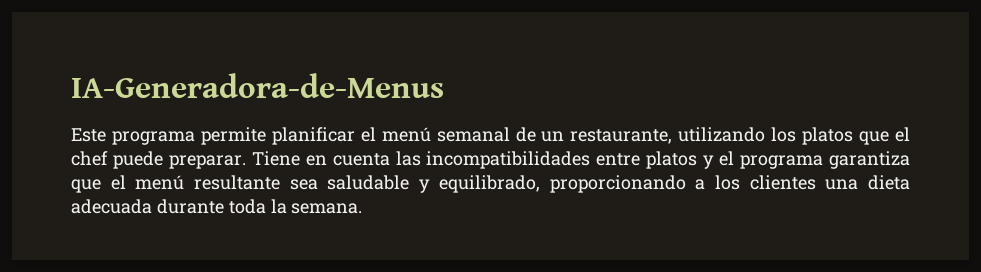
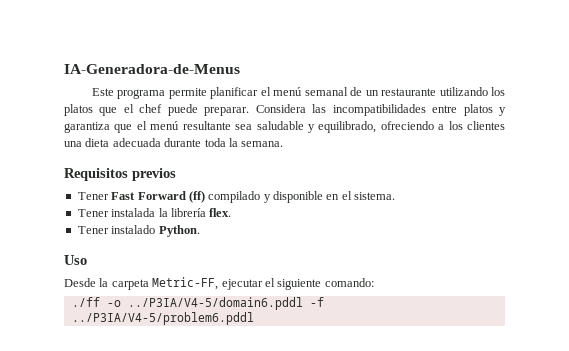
[570,129,673,144] restaurante, -> [381,88,437,96] restaurante
[251,151,390,166] Tiene en cuenta -> [255,104,306,113] Considera
[719,151,824,169] el programa -> (506, 111) none
[549,175,686,193] proporcionando -> [380,121,434,130] ofreciendo
(363, 208) none -> [64,168,176,181] [77,191,396,203] [77,208,232,217] [77,225,200,237] [64,255,87,265] [64,277,374,290] [71,297,324,310] [71,312,254,325] // Requisitos previos // Tener Fast Forward (ff) compilado y disponible en el sistema. // Tener instalada la librería flex. // Tener instalado Python. // Uso // Desde la carpeta Metric-FF, ejecutar el siguiente comando: // ./ff -o ../P3IA/V4-5/domain6.pddl -f ../P3IA/V4-5/problem6.pddl

